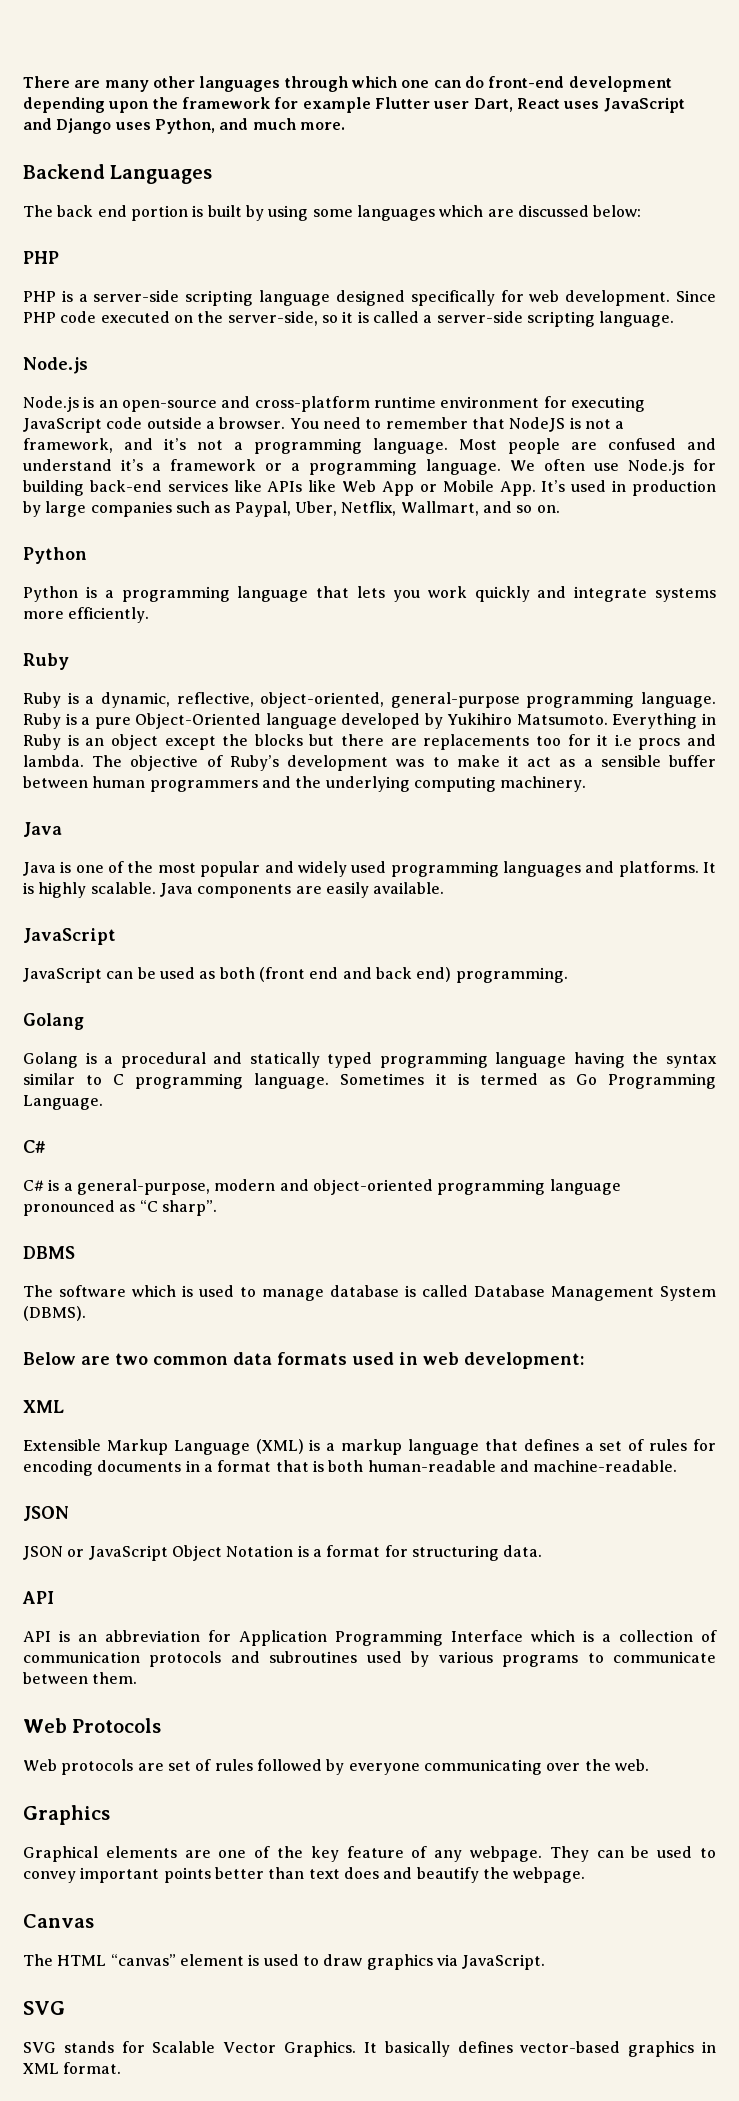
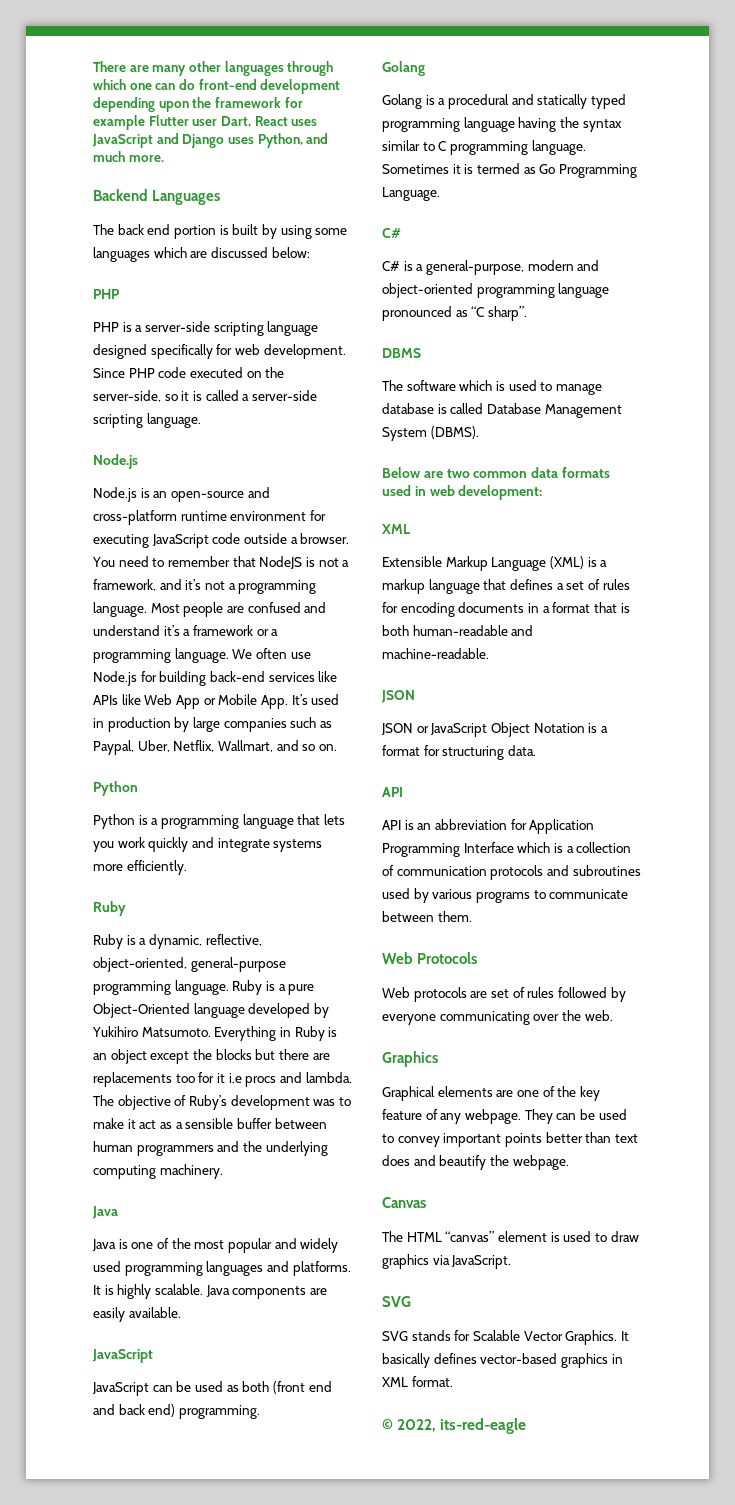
(122, 2068) none -> [382,1418,527,1434] // © 2022, its-red-eagle

